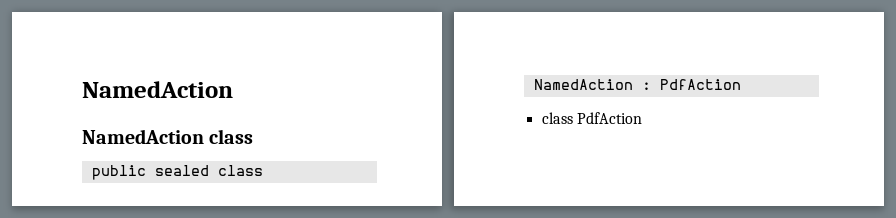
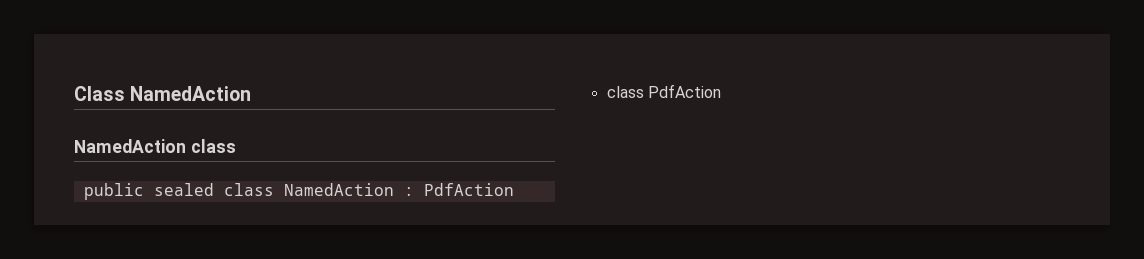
(82, 89) none -> [74,86,125,101] Class

